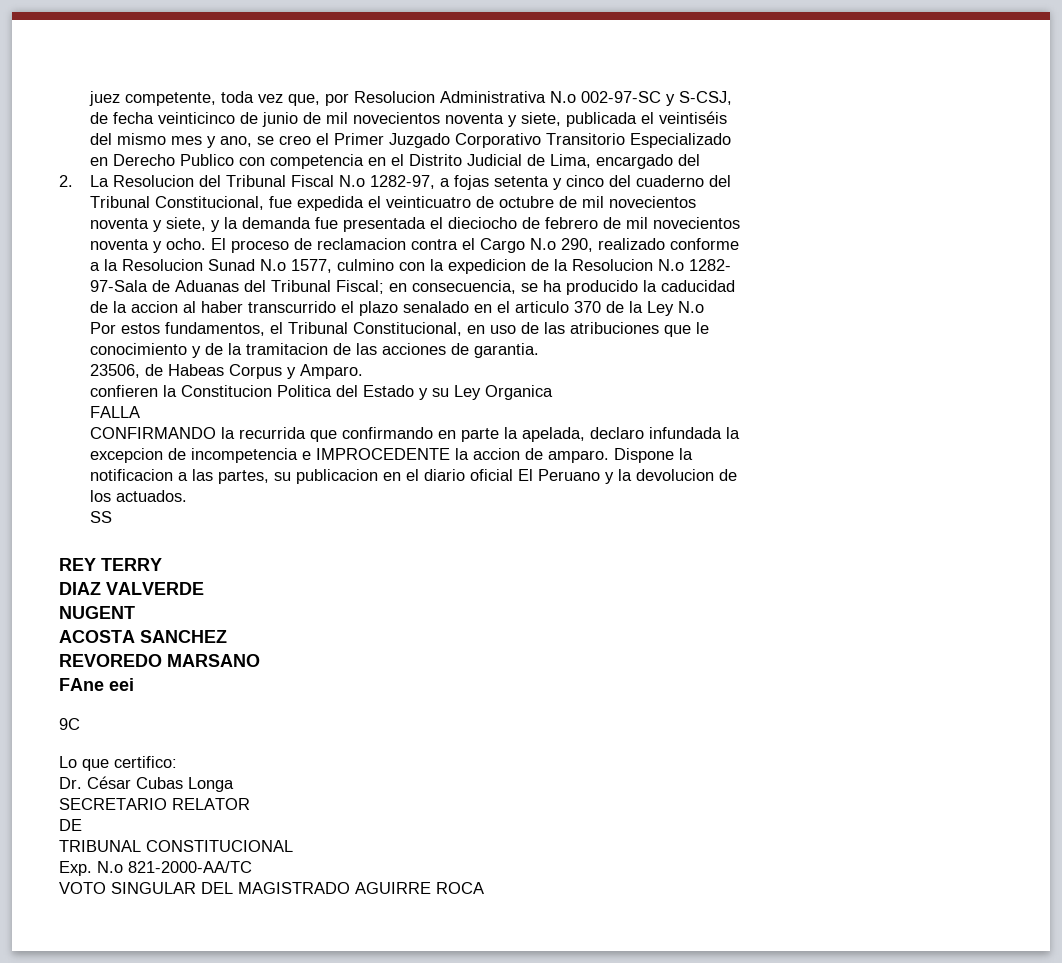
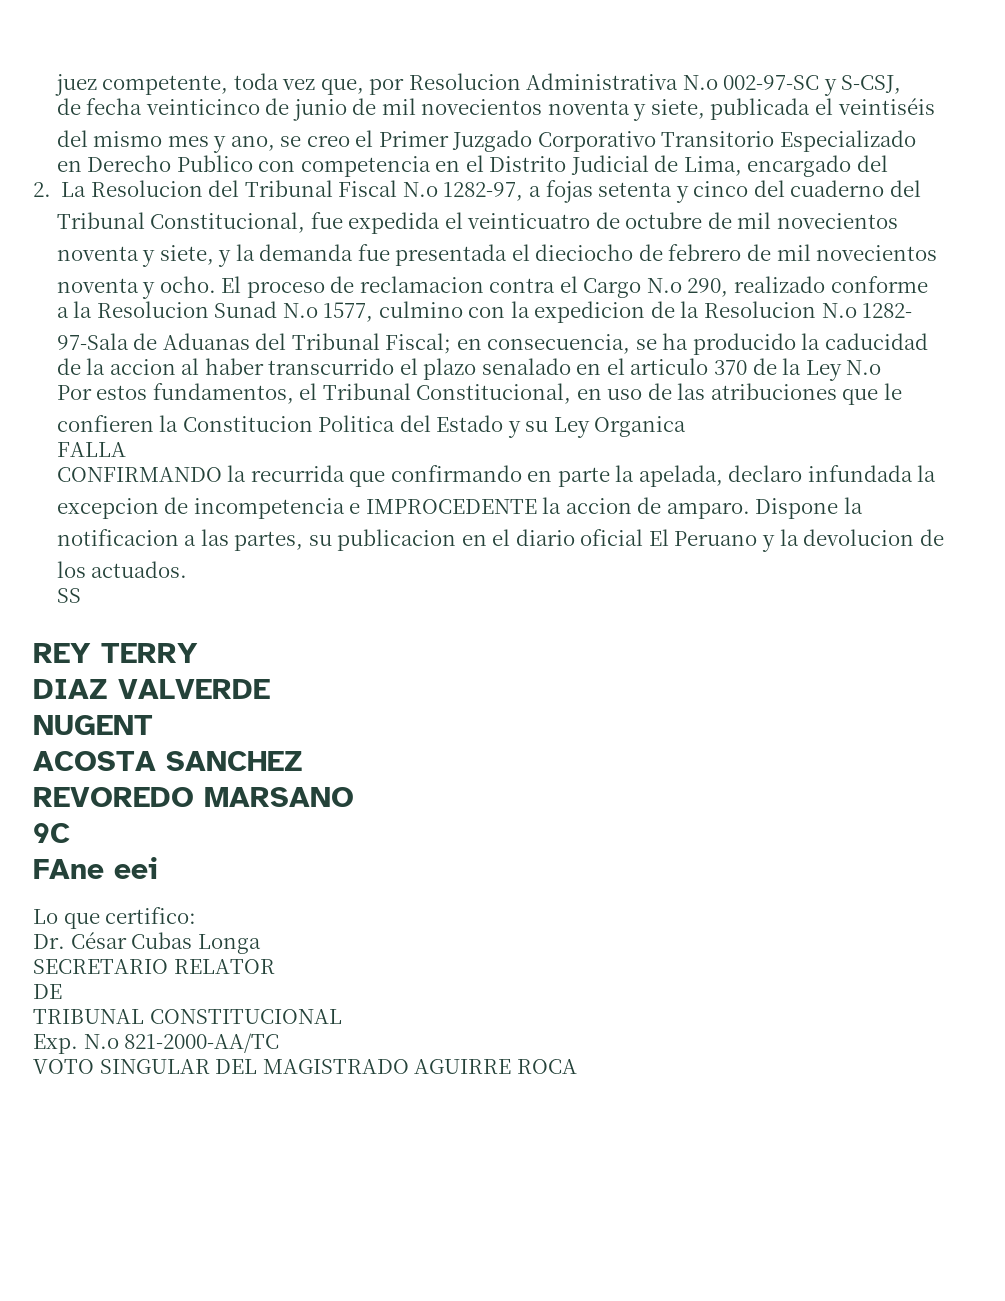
[89,343,539,358] [89,364,363,379] // conocimiento y de la tramitacion de las acciones de garantia. // 23506, de Habeas Corpus y Amparo. -> (902, 391) none
(260, 660) none -> [33,823,70,843] // 9C
[59,718,80,730] // 9C -> (157, 868) none

